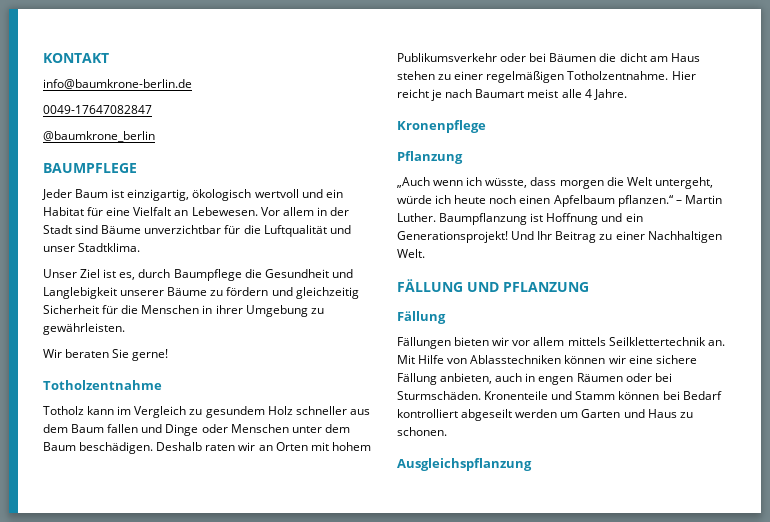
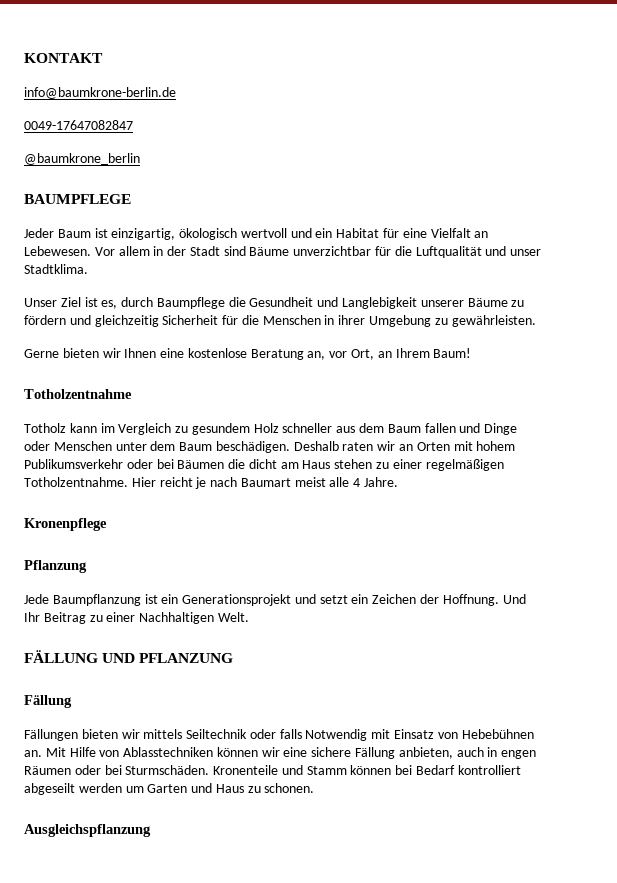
[43,349,169,361] Wir beraten Sie gerne! -> [24,348,472,360] Gerne bieten wir Ihnen eine kostenlose Beratung an, vor Ort, an Ihrem Baum!
[397,177,713,189] [397,195,722,207] [397,213,643,225] [397,231,508,243] „Auch wenn ich wüsste, dass morgen die Welt untergeht, würde ich heute noch einen Apfelbaum pflanzen.“ – Martin Luther. Baumpflanzung ist Hoffnung und ein Generationsprojekt! -> [24,594,499,606] Jede Baumpflanzung ist ein Generationsprojekt und setzt ein Zeichen der Hoffnung.
[512,337,706,346] vor allem mittels Seilklettertechnik -> [143,729,534,741] mittels Seiltechnik oder falls Notwendig mit Einsatz von Hebebühnen

